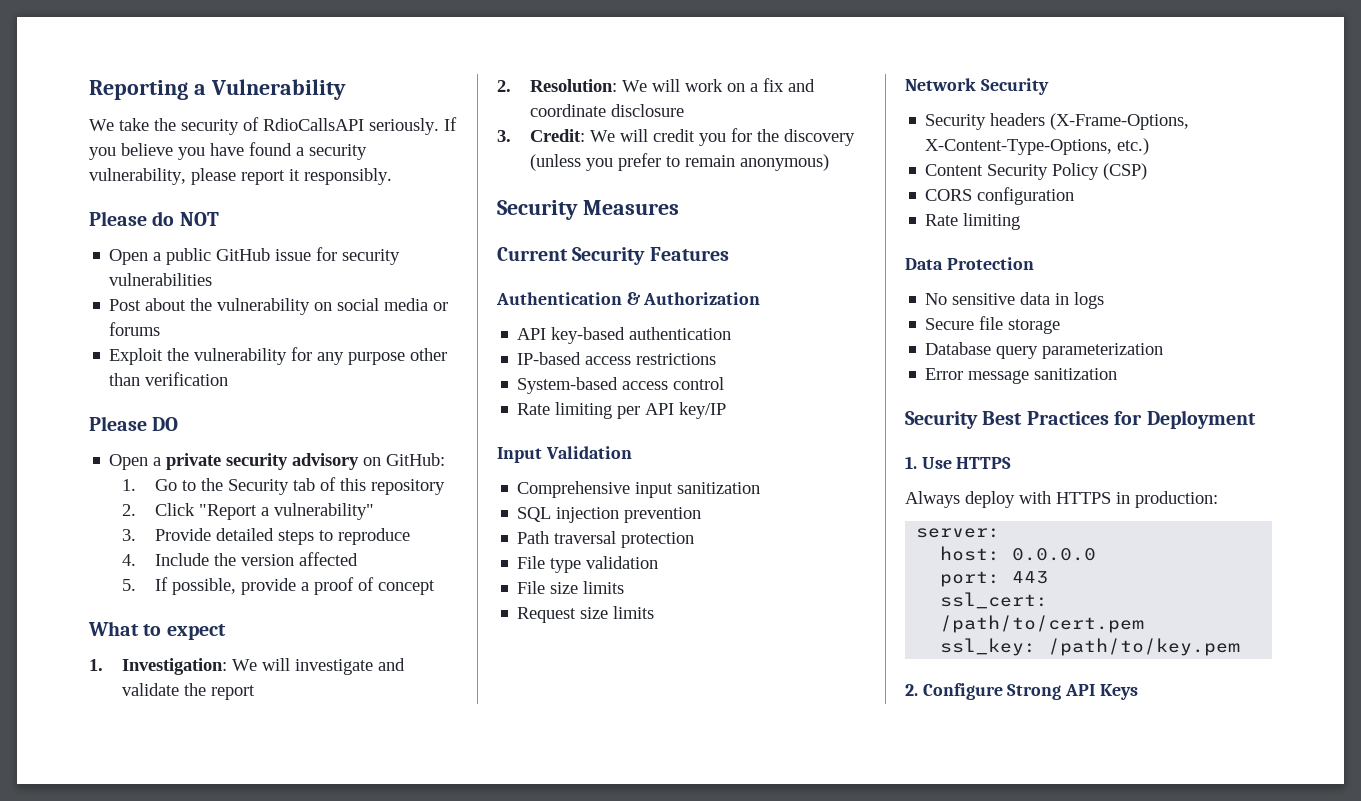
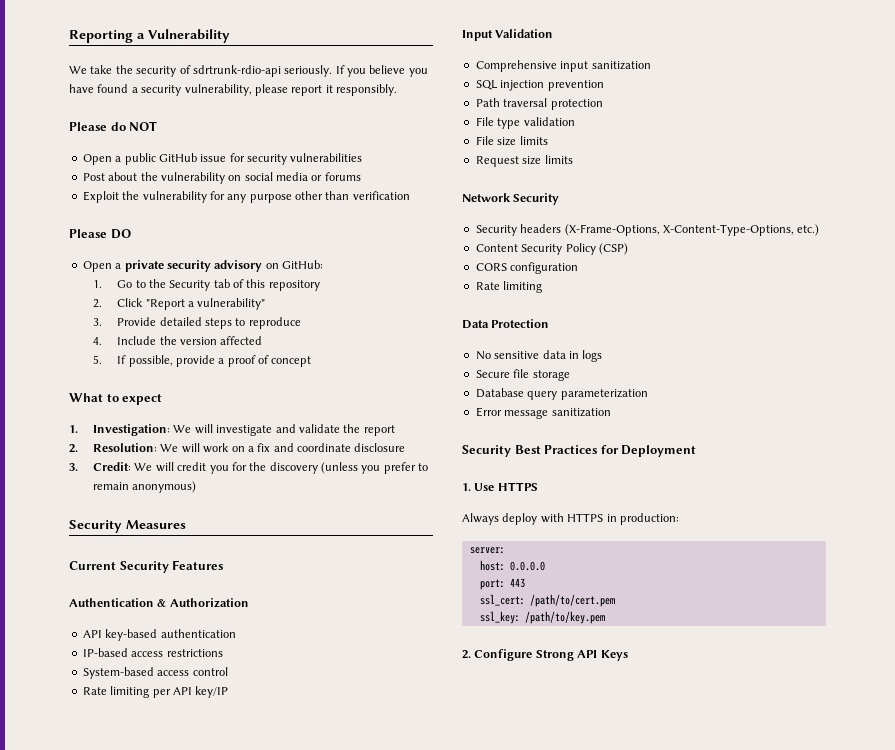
[263,118,364,131] RdioCallsAPI -> [192,65,281,77] sdrtrunk-rdio-api

